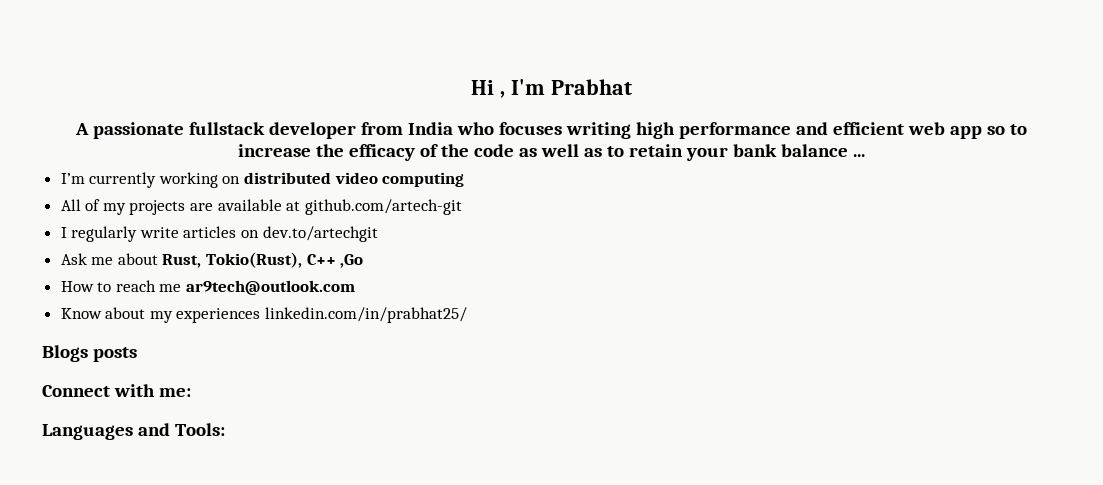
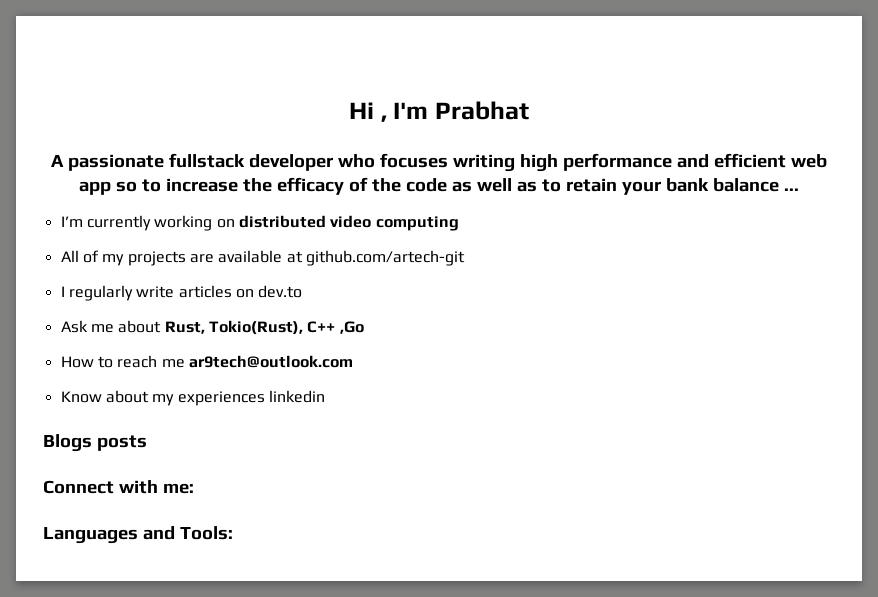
[361,122,454,135] from India -> (335, 162) none
[262,226,378,242] dev.to/artechgit -> [258,285,303,298] dev.to
[265,307,468,323] linkedin.com/in/prabhat25/ -> [268,390,325,403] linkedin

